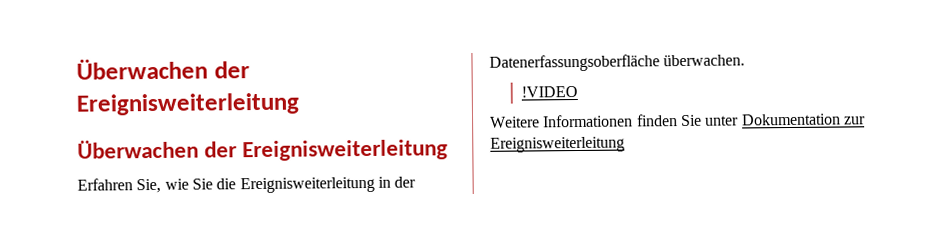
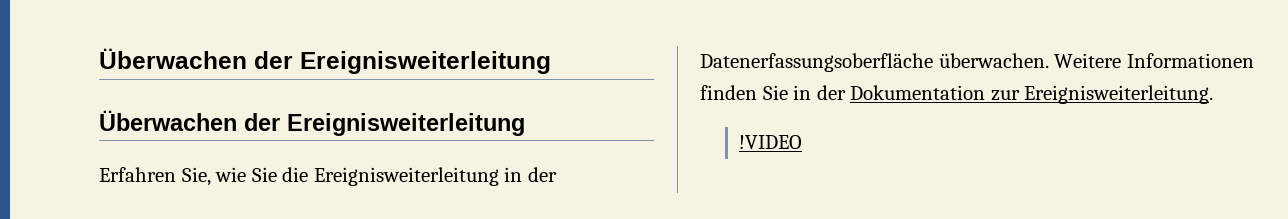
[520,85,578,98] // !VIDEO // -> (1049, 60) none
[705,113,866,126] [490,136,625,153] unter Dokumentation zur Ereignisweiterleitung -> [793,85,1214,104] [739,135,803,149] in der Dokumentation zur Ereignisweiterleitung. // !VIDEO

